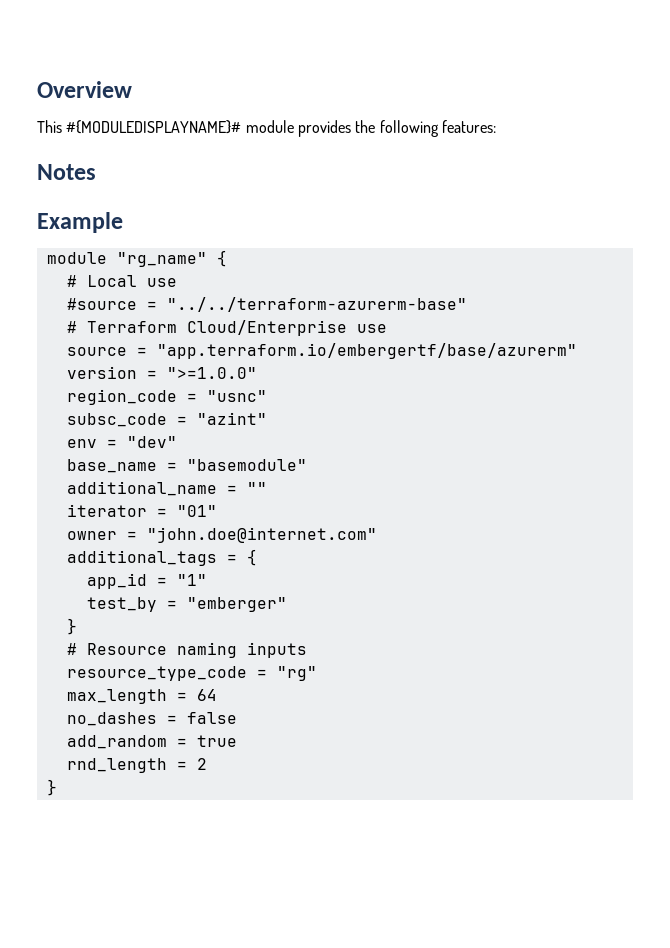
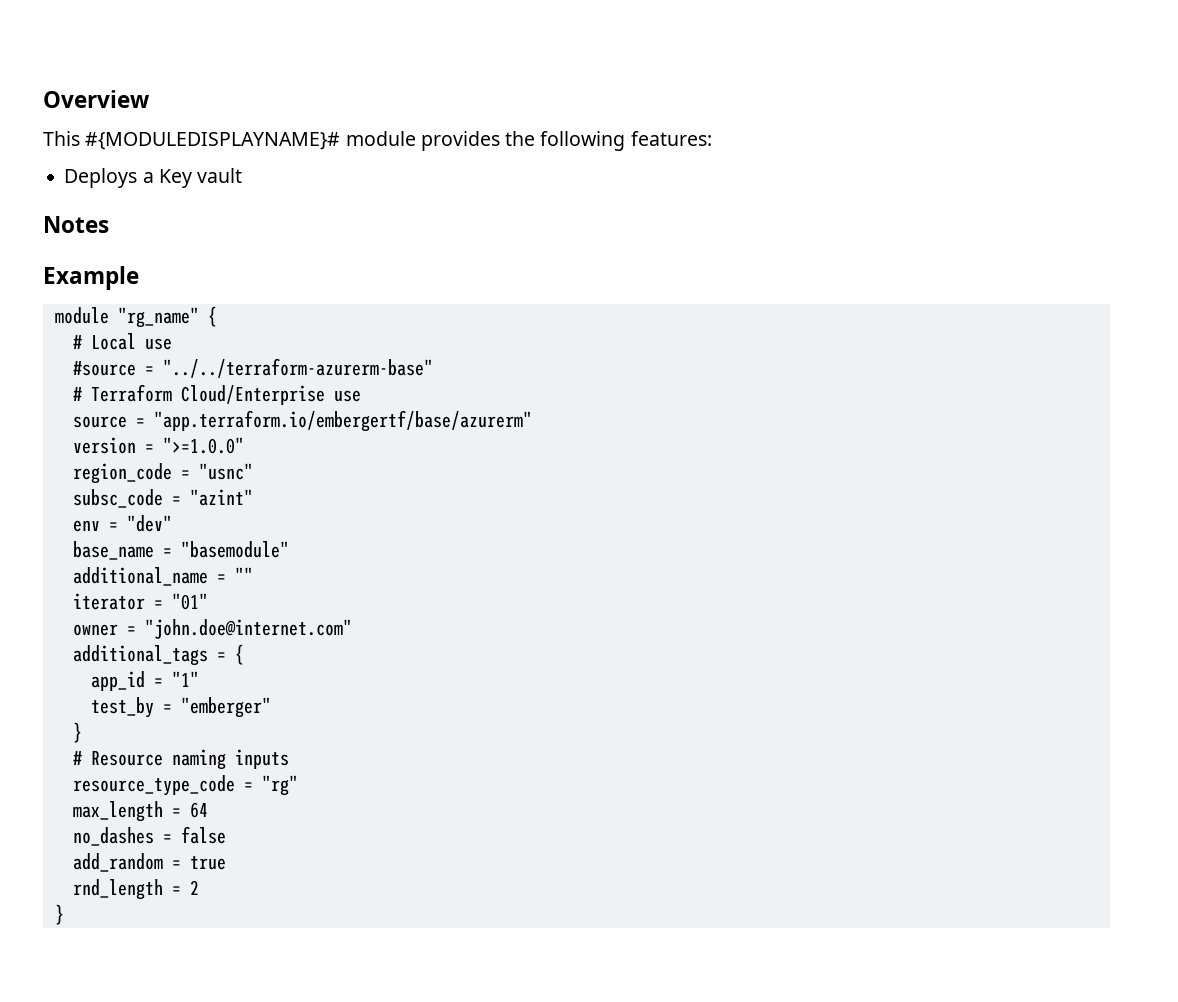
(496, 126) none -> [64,168,243,188] // Deploys a Key vault

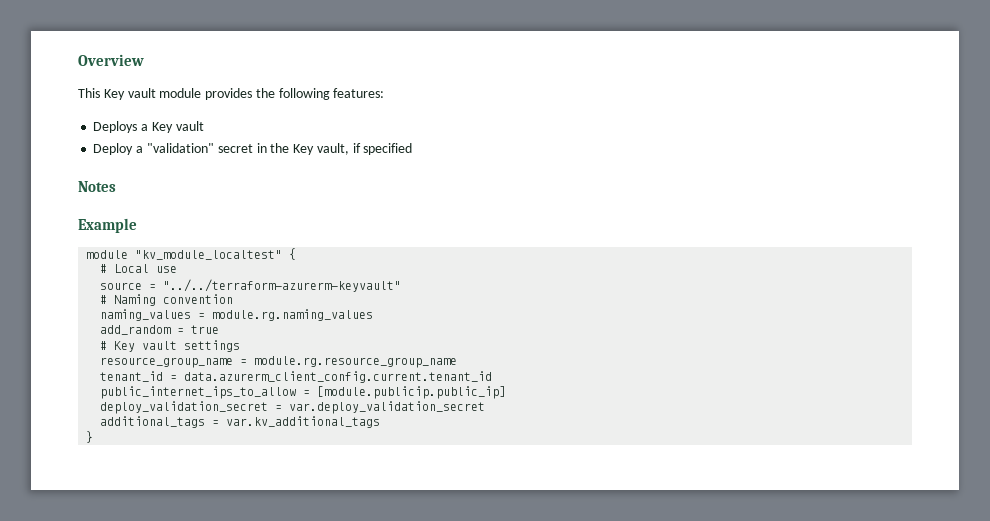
[85,132,341,150] #{MODULEDISPLAYNAME}# -> [103,88,156,100] Key vault
(243, 175) none -> [93,143,413,155] // Deploy a "validation" secret in the Key vault, if specified
[117,307,199,328] "rg_name" -> [135,250,283,260] "kv_module_localtest"
[72,358,433,378] [72,384,361,405] [72,410,532,432] [72,437,244,454] [72,463,253,484] [72,489,253,508] [72,515,172,532] [72,541,289,560] [72,567,253,586] [72,593,208,610] [72,619,352,639] [72,644,244,666] [90,671,199,691] [90,697,271,718] [72,722,82,743] [72,749,289,770] [72,775,298,796] [72,801,208,822] [72,826,226,846] [72,853,226,872] [72,879,199,900] #source = "../../terraform-azurerm-base" // # Terraform Cloud/Enterprise use // source = "app.terraform.io/embergertf/base/azurerm" // version = ">=1.0.0" // region_code = "usnc" // subsc_code = "azint" // env = "dev" // base_name = "basemodule" // additional_name = "" // iterator = "01" // owner = "john.doe@internet.com" // additional_tags = { // app_id = "1" // test_by = "emberger" // } // # Resource naming inputs // resource_type_code = "rg" // max_length = 64 // no_dashes = false // add_random = true // rnd_length = 2 -> [100,279,402,292] [100,294,234,306] [100,309,374,321] [100,325,220,335] [100,340,241,352] [100,356,458,368] [100,371,493,383] [100,386,507,399] [100,401,486,414] [100,416,381,428] source = "../../terraform-azurerm-keyvault" // # Naming convention // naming_values = module.rg.naming_values // add_random = true // # Key vault settings // resource_group_name = module.rg.resource_group_name // tenant_id = data.azurerm_client_config.current.tenant_id // public_internet_ips_to_allow = [module.publicip.public_ip] // deploy_validation_secret = var.deploy_validation_secret // additional_tags = var.kv_additional_tags

